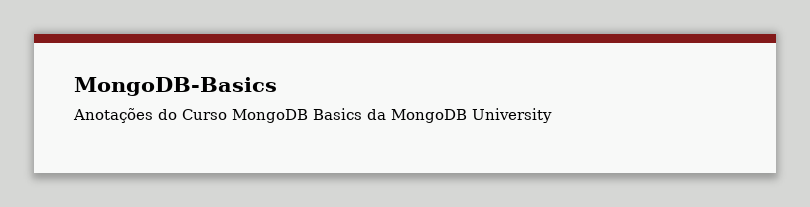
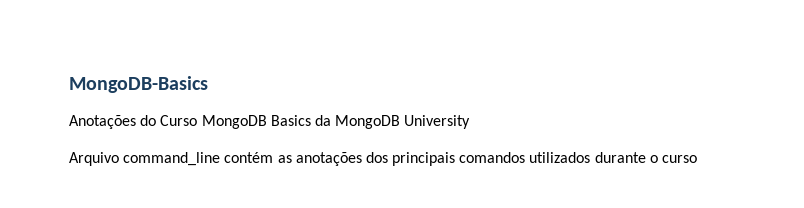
(552, 115) none -> [69,152,698,166] // Arquivo command_line contém as anotações dos principais comandos utilizados durante o curso

